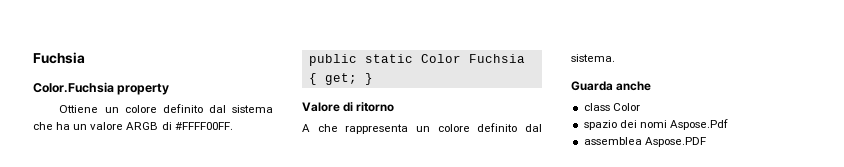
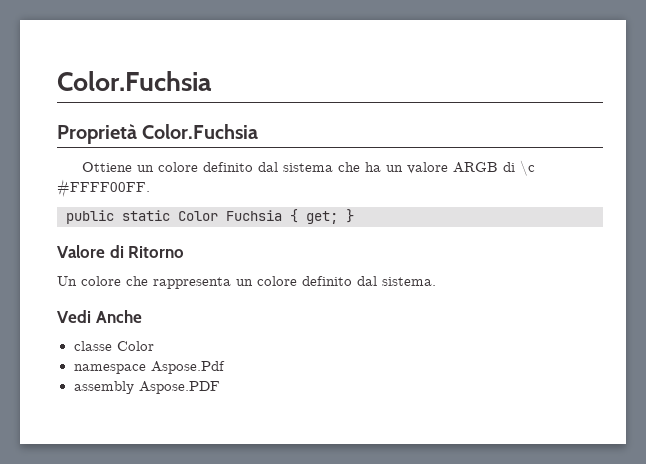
[33,52,85,64] [33,82,170,95] Fuchsia // Color.Fuchsia property -> [57,71,212,91] [57,124,259,144] Color.Fuchsia // Proprietà Color.Fuchsia
(172, 126) none -> [519,160,535,176] \c
[356,102,395,112] [302,124,310,132] ritorno // A -> [128,246,185,258] [57,276,121,286] Ritorno // Un colore
[571,81,652,91] [583,103,640,111] [583,120,667,130] Guarda anche // class Color // spazio dei nomi -> [57,310,142,323] [73,341,154,351] [73,364,146,374] Vedi Anche // classe Color // namespace
[583,137,642,145] assemblea -> [73,381,134,394] assembly

